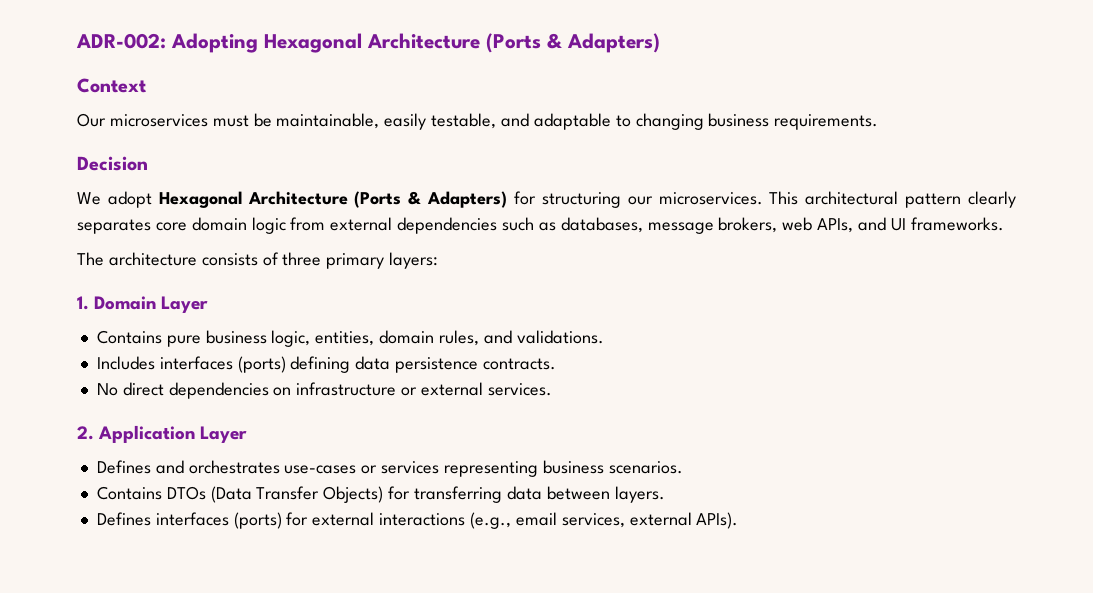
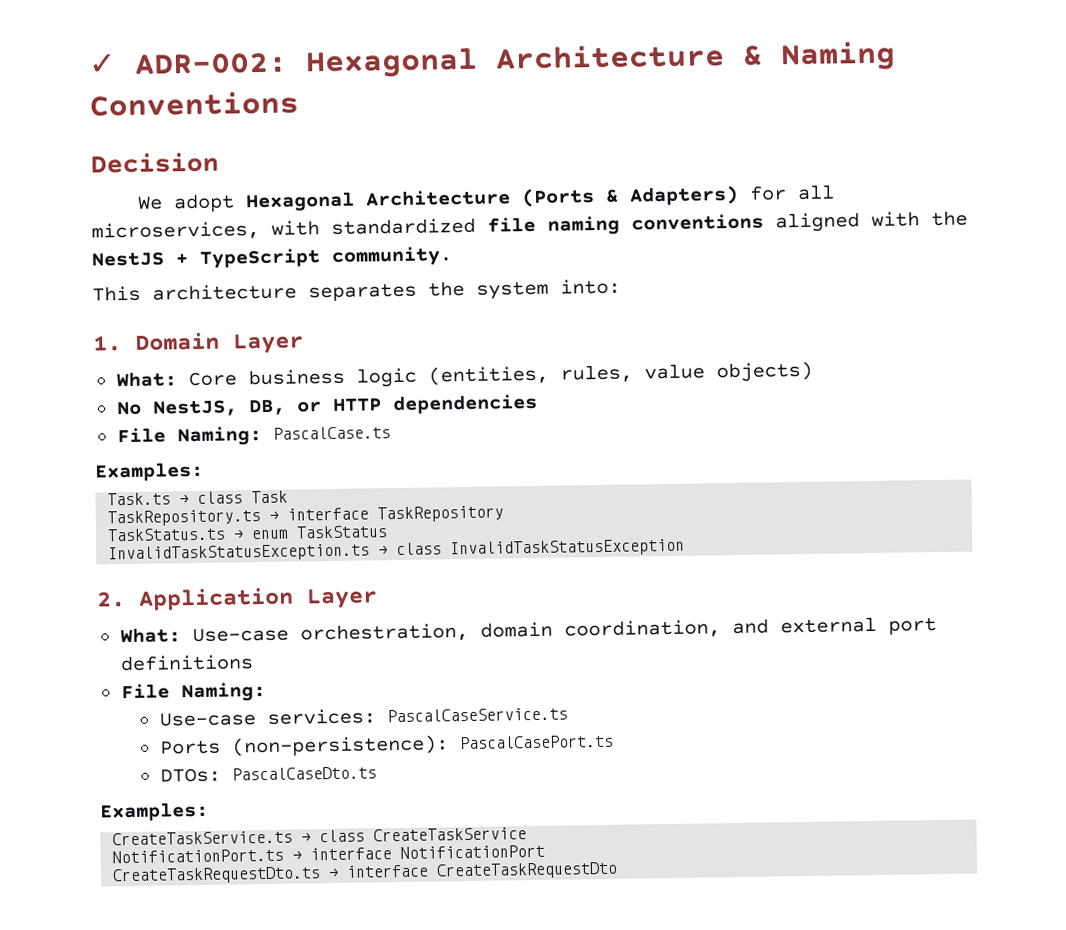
[76,33,660,53] [77,78,146,93] [77,113,879,130] ADR-002: Adopting Hexagonal Architecture (Ports & Adapters) // Context // Our microservices must be maintainable, easily testable, and adaptable to changing business requirements. -> [88,40,896,79] [89,90,299,117] ✓ ADR-002: Hexagonal Architecture & Naming Conventions
[541,191,1016,208] [77,217,1004,234] [77,252,439,269] [77,296,209,313] [96,330,604,347] [96,356,556,373] [96,382,552,399] [77,425,248,443] [96,460,683,477] [96,486,665,503] [96,512,739,529] structuring our microservices. This architectural pattern clearly separates core domain logic from external dependencies such as databases, message brokers, web APIs, and UI frameworks. // The architecture consists of three primary layers: // 1. Domain Layer // Contains pure business logic, entities, domain rules, and validations. // Includes interfaces (ports) defining data persistence contracts. // No direct dependencies on infrastructure or external services. // 2. Application Layer // Defines and orchestrates use-cases or services representing business scenarios. // Contains DTOs (Data Transfer Objects) for transferring data between layers. // Defines interfaces (ports) for external interactions (e.g., email services, external APIs). -> [797,184,836,201] [91,210,968,241] [91,246,453,269] [92,278,621,302] [93,332,304,354] [115,361,813,388] [116,393,538,417] [116,426,391,447] [94,461,204,482] [107,490,289,506] [107,505,505,527] [107,525,389,542] [108,538,686,563] [96,587,378,611] [119,616,937,644] [119,654,253,672] [120,681,266,703] [158,707,568,727] [159,734,614,757] [159,766,377,783] [99,801,209,822] [112,827,528,846] [112,844,546,864] [112,861,619,885] all microservices, with standardized file naming conventions aligned with the NestJS + TypeScript community. // This architecture separates the system into: // 1. Domain Layer // What: Core business logic (entities, rules, value objects) // No NestJS, DB, or HTTP dependencies // File Naming: PascalCase.ts // Examples: // Task.ts → class Task // TaskRepository.ts → interface TaskRepository // TaskStatus.ts → enum TaskStatus // InvalidTaskStatusException.ts → class InvalidTaskStatusException // 2. Application Layer // What: Use-case orchestration, domain coordination, and external port definitions // File Naming: // Use-case services: PascalCaseService.ts // Ports (non-persistence): PascalCasePort.ts // DTOs: PascalCaseDto.ts // Examples: // CreateTaskService.ts → class CreateTaskService // NotificationPort.ts → interface NotificationPort // CreateTaskRequestDto.ts → interface CreateTaskRequestDto

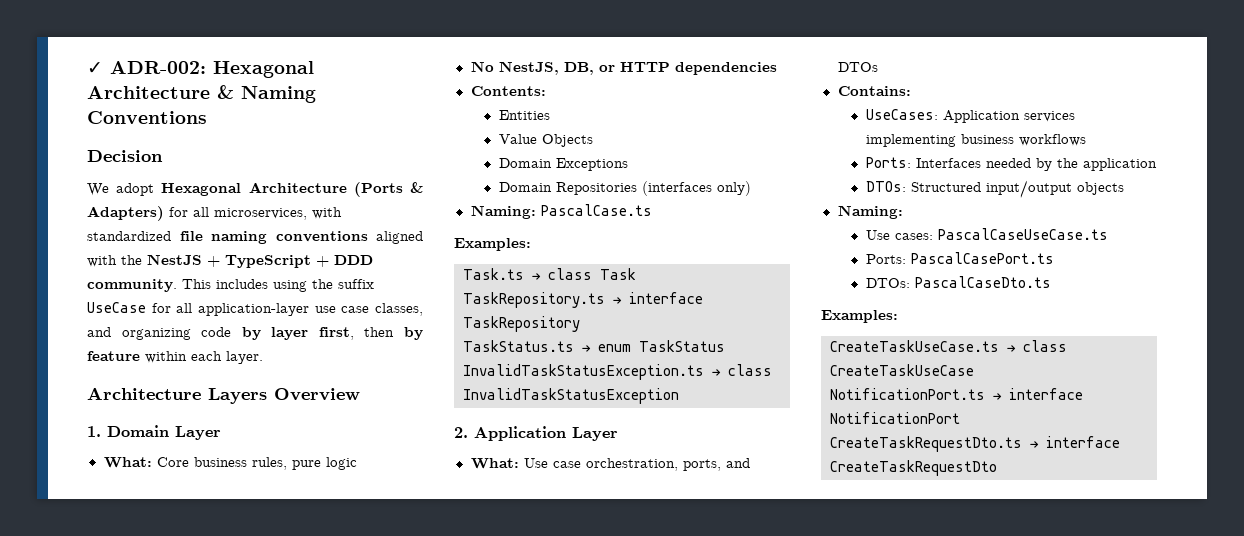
(321, 258) none -> [316,255,373,267] + DDD
[92,278,621,302] // This architecture separates the system into: -> [182,279,374,292] [87,302,423,316] [87,327,423,340] [87,351,263,364] [87,387,360,404] This includes using the suffix UseCase for all application-layer use case classes, and organizing code by layer first, then by feature within each layer. // Architecture Layers Overview
(345, 377) none -> [251,457,321,470] rules, pure
[427,361,813,386] (entities, rules, value objects) -> (357, 463) none
[116,427,166,444] File -> [470,86,546,96] [498,110,550,120] [498,134,593,147] [498,158,628,171] [498,181,751,196] Contents: // Entities // Value Objects // Domain Exceptions // Domain Repositories (interfaces only) //
[191,616,937,643] [119,654,253,672] [120,681,266,703] [158,707,568,727] [159,735,449,757] Use-case orchestration, domain coordination, and external port definitions // File Naming: // Use-case services: PascalCaseService.ts // Ports (non-persistence): -> [523,458,750,471] [837,62,878,72] [837,86,911,96] [865,109,1075,123] [865,134,1086,147] [865,157,1157,171] [865,180,1124,198] [837,205,903,219] [865,228,1108,240] [865,254,906,264] Use case orchestration, ports, and DTOs // Contains: // UseCases: Application services implementing business workflows // Ports: Interfaces needed by the application // DTOs: Structured input/output objects // Naming: // Use cases: PascalCaseUseCase.ts // Ports:
[112,827,528,846] CreateTaskService.ts → class CreateTaskService -> [830,340,1067,352] [830,364,974,376] CreateTaskUseCase.ts → class CreateTaskUseCase

